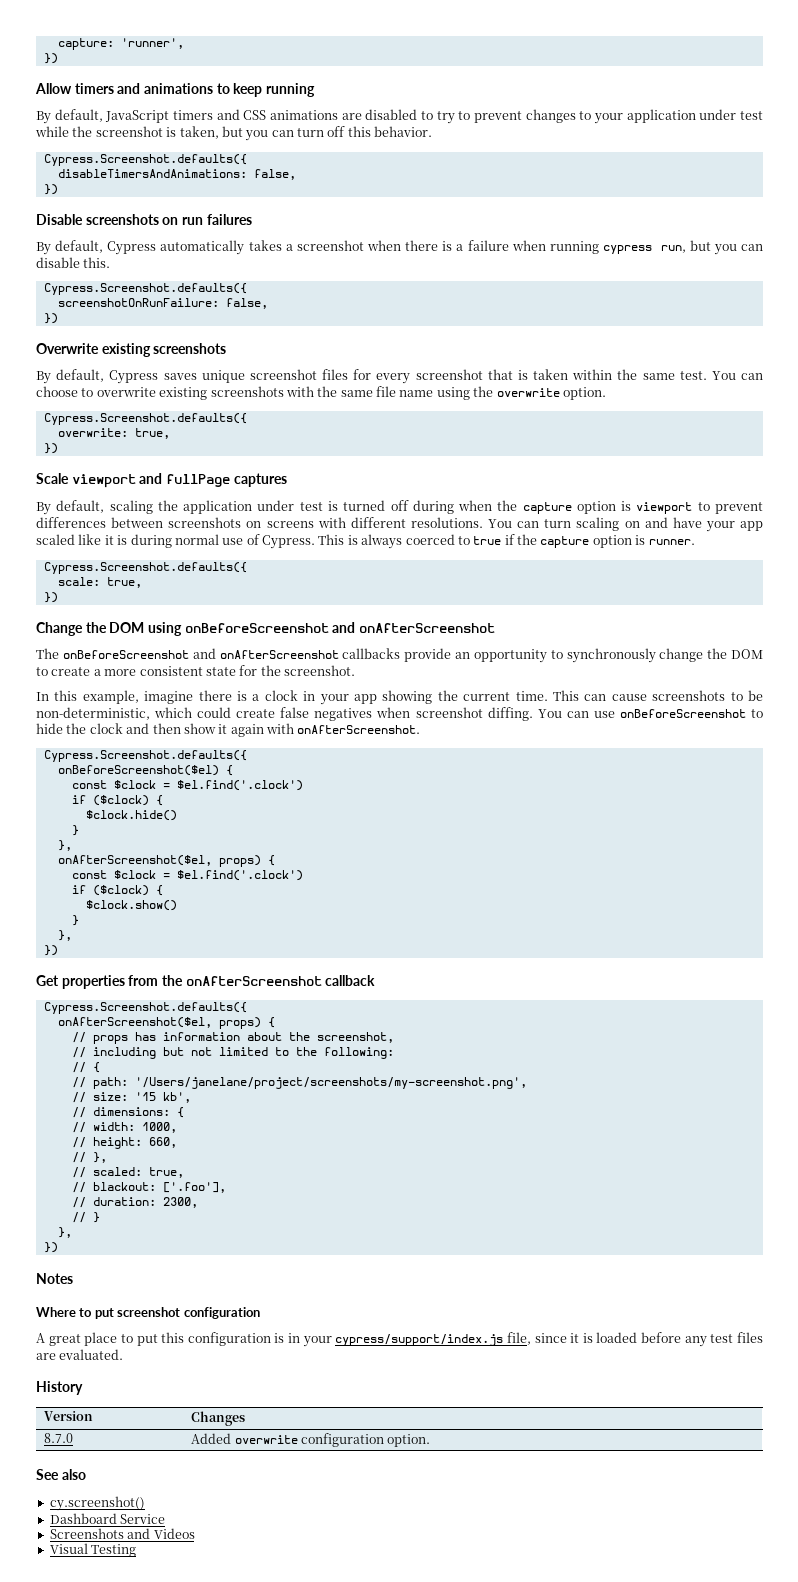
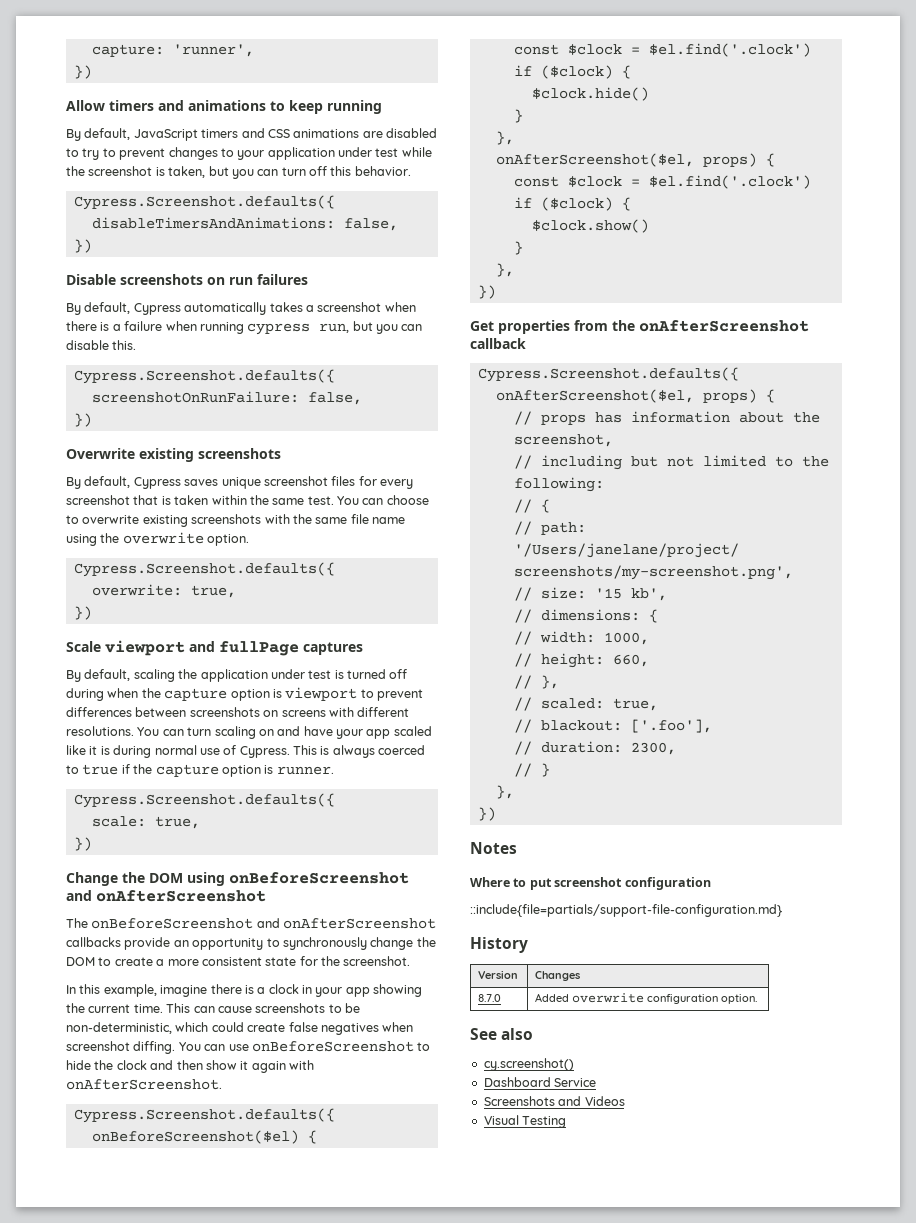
[36,1332,764,1347] [36,1349,124,1360] A great place to put this configuration is in your cypress/support/index.js file, since it is loaded before any test files are evaluated. -> [470,904,782,917] ::include{file=partials/support-file-configuration.md}

